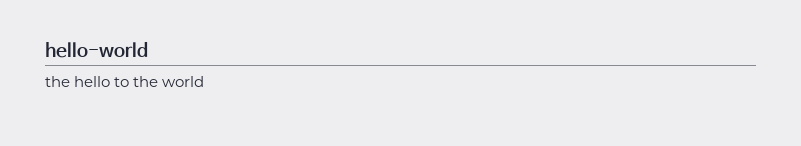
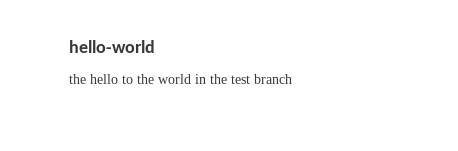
(205, 81) none -> [195,74,292,84] in the test branch

